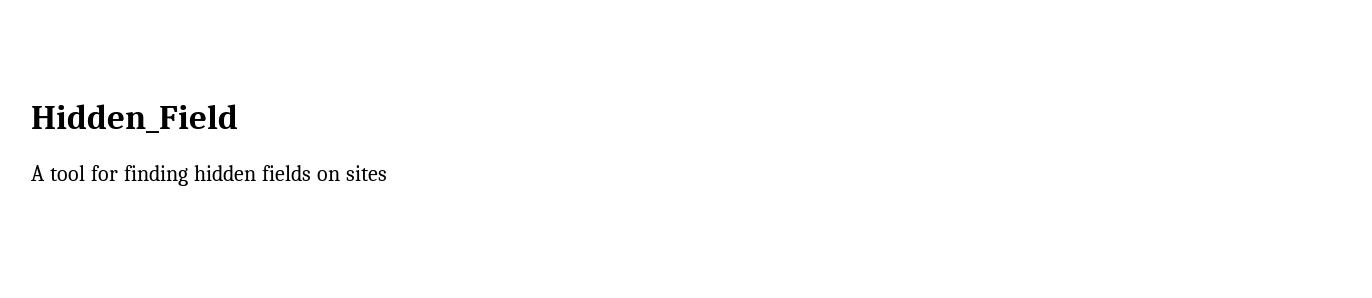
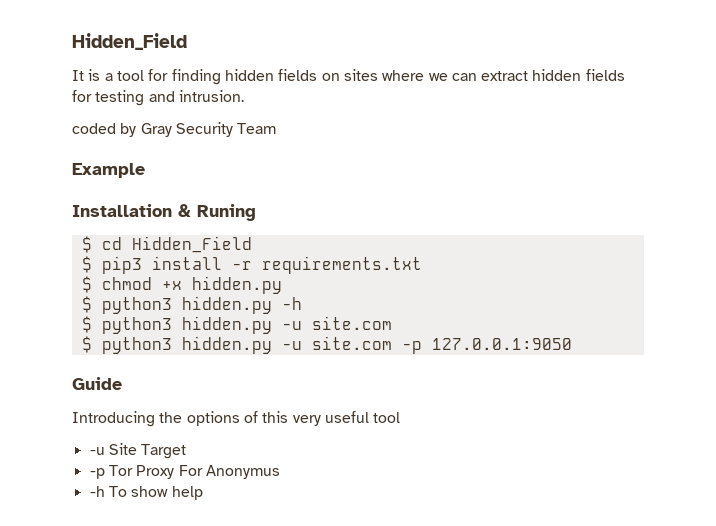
[31,104,238,133] [31,165,45,181] Hidden_Field // A -> [72,33,187,50] [72,69,113,81] Hidden_Field // It is a
(387, 173) none -> [382,69,625,81] [72,90,244,106] [72,122,277,137] [72,163,145,178] [72,204,256,221] [81,236,252,253] [81,256,422,274] [81,276,282,294] [81,296,302,314] [81,316,392,334] [81,336,572,354] [72,377,122,390] [72,411,401,427] [89,443,187,459] [89,465,280,479] [89,486,203,500] where we can extract hidden fields for testing and intrusion. // coded by Gray Security Team // Example // Installation & Runing // $ cd Hidden_Field // $ pip3 install -r requirements.txt // $ chmod +x hidden.py // $ python3 hidden.py -h // $ python3 hidden.py -u site.com // $ python3 hidden.py -u site.com -p 127.0.0.1:9050 // Guide // Introducing the options of this very useful tool // -u Site Target // -p Tor Proxy For Anonymus // -h To show help

